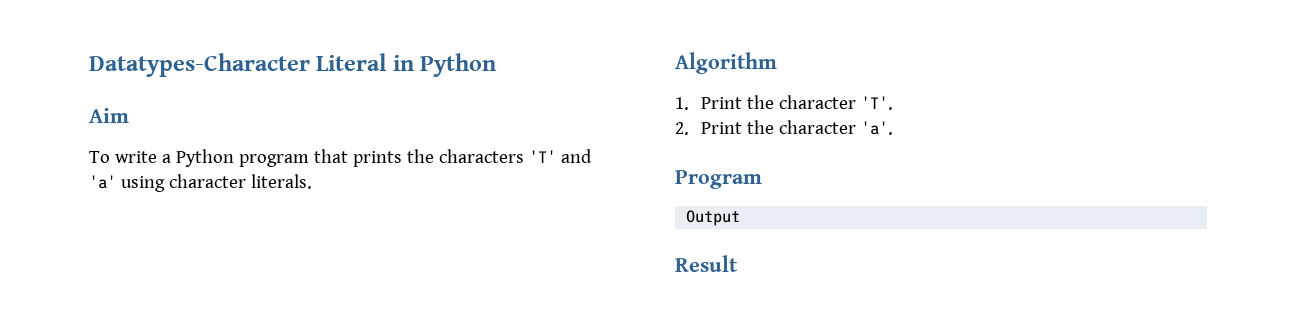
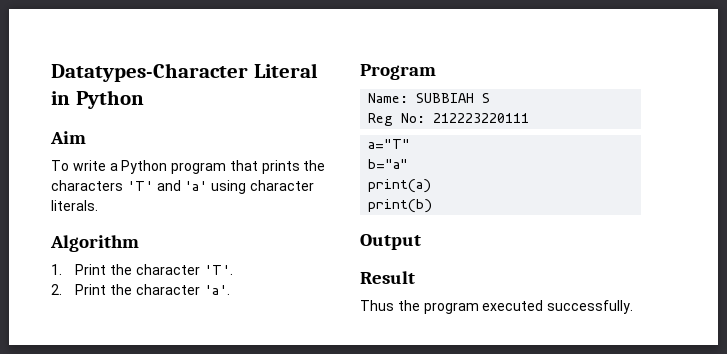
[686,210,741,226] [675,255,738,272] Output // Result -> [368,93,491,103] [368,113,530,126] [368,139,411,149] [368,159,409,169] [368,179,432,193] [368,199,433,213] [360,234,421,250] [360,271,415,284] [360,300,634,314] Name: SUBBIAH S // Reg No: 212223220111 // a="T" // b="a" // print(a) // print(b) // Output // Result // Thus the program executed successfully.

